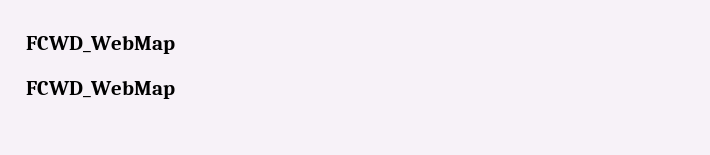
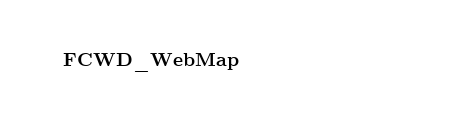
[26,35,175,54] [26,80,175,99] FCWD_WebMap // FCWD_WebMap -> [63,52,239,72] FCWD_WebMap

